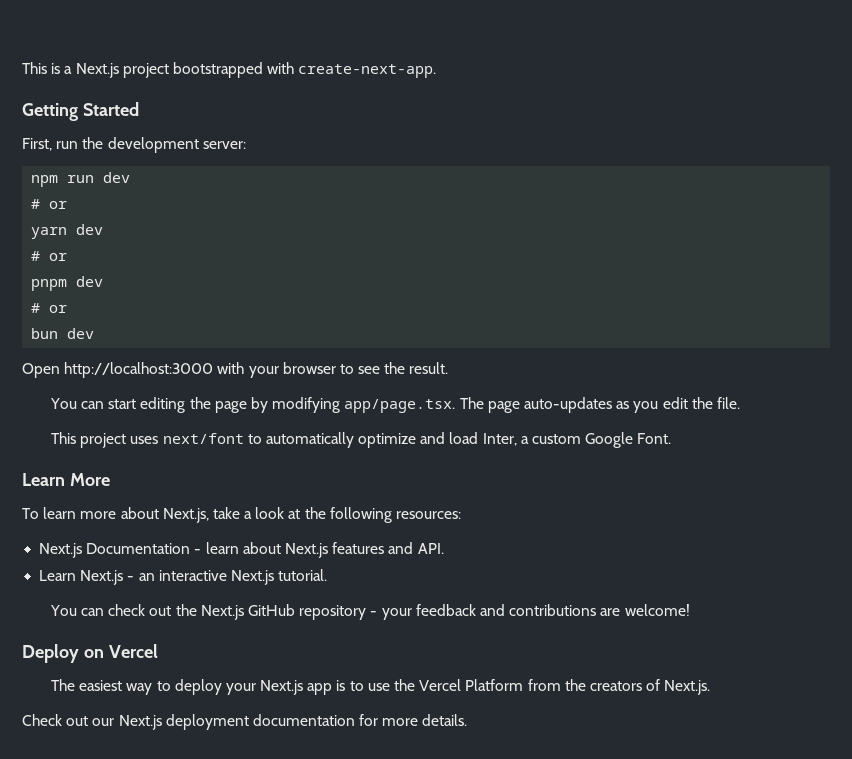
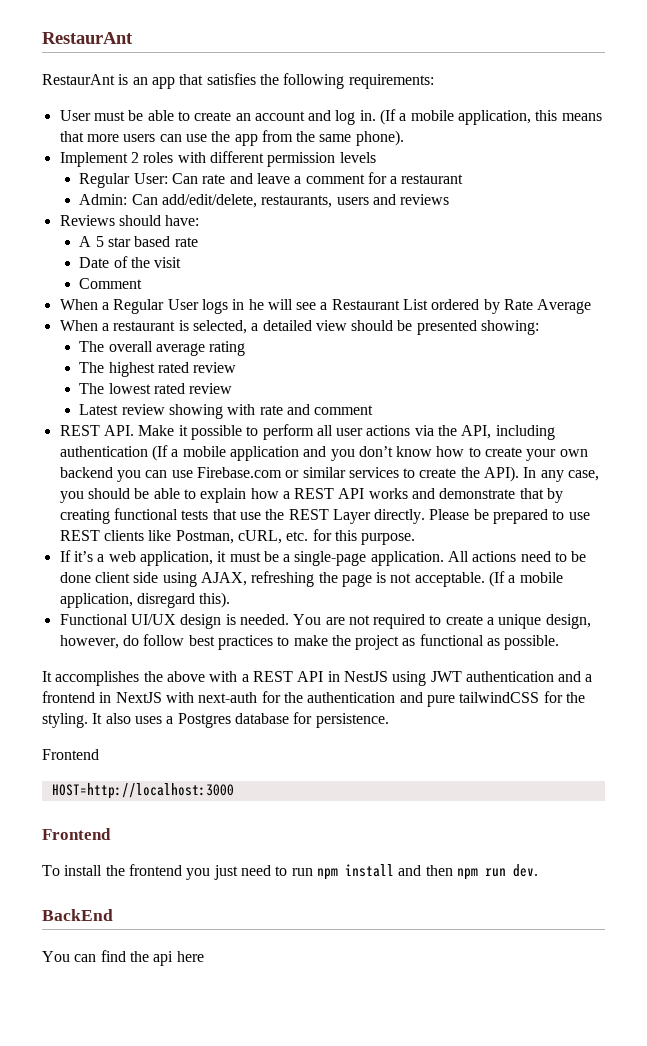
[22,62,437,78] [22,102,139,121] [22,137,246,153] [31,172,131,187] [31,199,68,209] [31,224,104,239] [31,251,68,261] [31,276,104,291] [31,303,68,313] [31,328,95,339] [22,362,449,378] [49,397,740,413] [50,432,672,448] [22,473,110,486] [22,507,462,523] [39,542,444,558] [39,569,328,585] [49,604,690,620] [22,644,158,663] [50,679,711,695] [22,714,468,730] This is a Next.js project bootstrapped with create-next-app. // Getting Started // First, run the development server: // npm run dev // # or // yarn dev // # or // pnpm dev // # or // bun dev // Open http://localhost:3000 with your browser to see the result. // You can start editing the page by modifying app/page.tsx. The page auto-updates as you edit the file. // This project uses next/font to automatically optimize and load Inter, a custom Google Font. // Learn More // To learn more about Next.js, take a look at the following resources: // Next.js Documentation - learn about Next.js features and API. // Learn Next.js - an interactive Next.js tutorial. // You can check out the Next.js GitHub repository - your feedback and contributions are welcome! // Deploy on Vercel // The easiest way to deploy your Next.js app is to use the Vercel Platform from the creators of Next.js. // Check out our Next.js deployment documentation for more details. -> [42,32,133,44] [42,73,434,89] [59,109,602,125] [59,130,404,146] [59,151,376,167] [79,172,464,188] [79,194,450,208] [59,215,200,226] [79,236,198,247] [79,256,182,268] [79,278,143,289] [59,299,592,314] [59,320,540,335] [79,341,246,356] [79,362,237,377] [79,383,233,394] [79,404,374,419] [59,424,555,440] [59,445,588,461] [59,466,600,482] [59,488,564,503] [59,508,590,524] [59,529,416,545] [59,550,587,566] [59,571,563,587] [59,592,231,608] [59,614,591,629] [59,634,560,650] [42,671,593,686] [42,691,585,707] [42,712,389,728] [42,749,99,760] [51,783,234,799] [42,828,111,840] [42,864,538,880] [42,909,113,921] [42,950,204,966] RestaurAnt // RestaurAnt is an app that satisfies the following requirements: // User must be able to create an account and log in. (If a mobile application, this means that more users can use the app from the same phone). // Implement 2 roles with different permission levels // Regular User: Can rate and leave a comment for a restaurant // Admin: Can add/edit/delete, restaurants, users and reviews // Reviews should have: // A 5 star based rate // Date of the visit // Comment // When a Regular User logs in he will see a Restaurant List ordered by Rate Average // When a restaurant is selected, a detailed view should be presented showing: // The overall average rating // The highest rated review // The lowest rated review // Latest review showing with rate and comment // REST API. Make it possible to perform all user actions via the API, including authentication (If a mobile application and you don’t know how to create your own backend you can use Firebase.com or similar services to create the API). In any case, you should be able to explain how a REST API works and demonstrate that by creating functional tests that use the REST Layer directly. Please be prepared to use REST clients like Postman, cURL, etc. for this purpose. // If it’s a web application, it must be a single-page application. All actions need to be done client side using AJAX, refreshing the page is not acceptable. (If a mobile application, disregard this). // Functional UI/UX design is needed. You are not required to create a unique design, however, do follow best practices to make the project as functional as possible. // It accomplishes the above with a REST API in NestJS using JWT authentication and a frontend in NextJS with next-auth for the authentication and pure tailwindCSS for the styling. It also uses a Postgres database for persistence. // Frontend // HOST=http://localhost:3000 // Frontend // To install the frontend you just need to run npm install and then npm run dev. // BackEnd // You can find the api here

